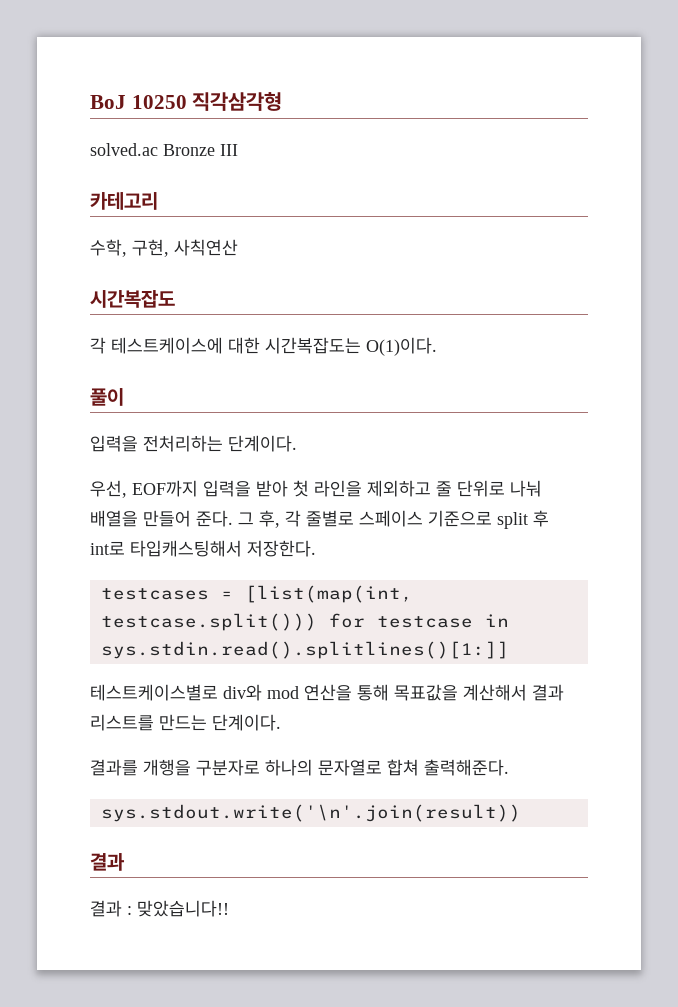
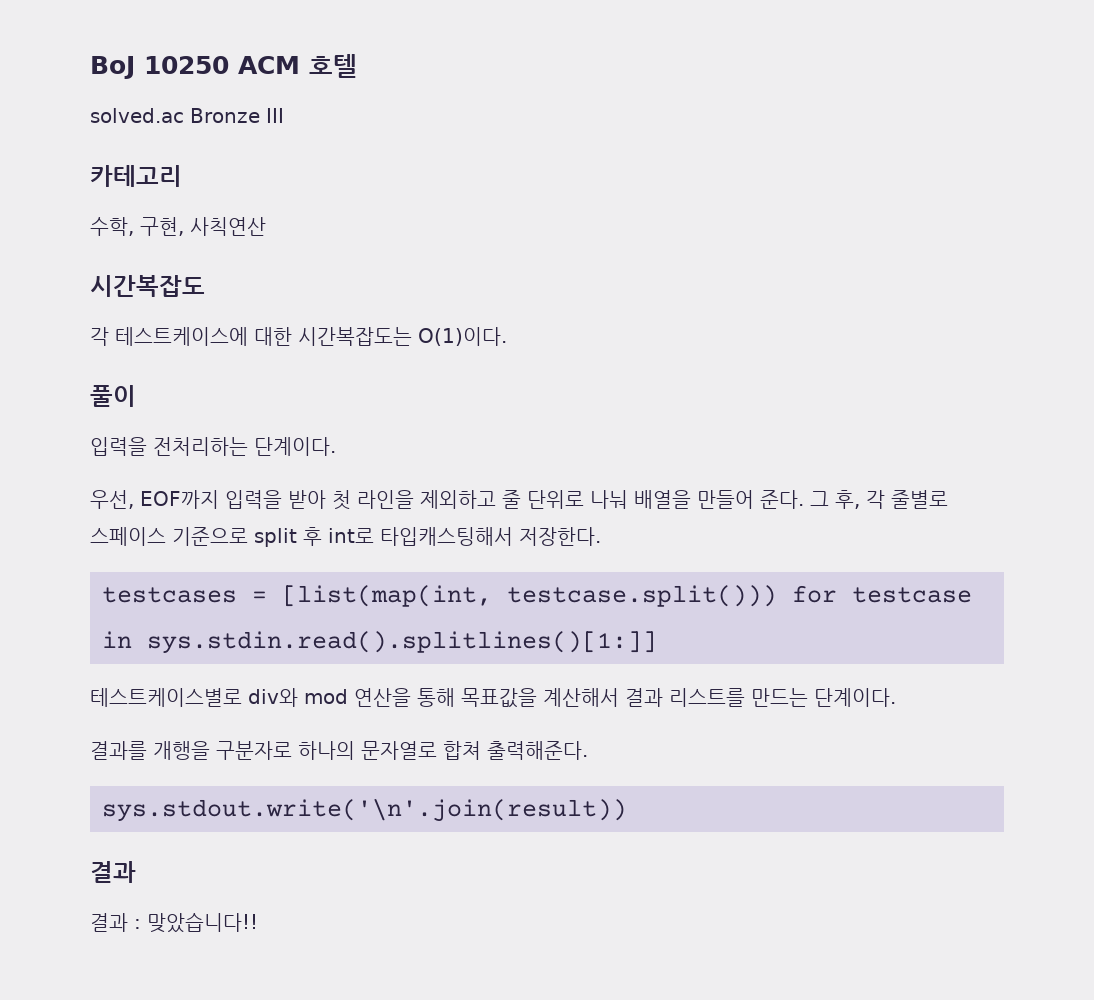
[192,92,283,111] 직각삼각형 -> [238,54,357,78] ACM 호텔

